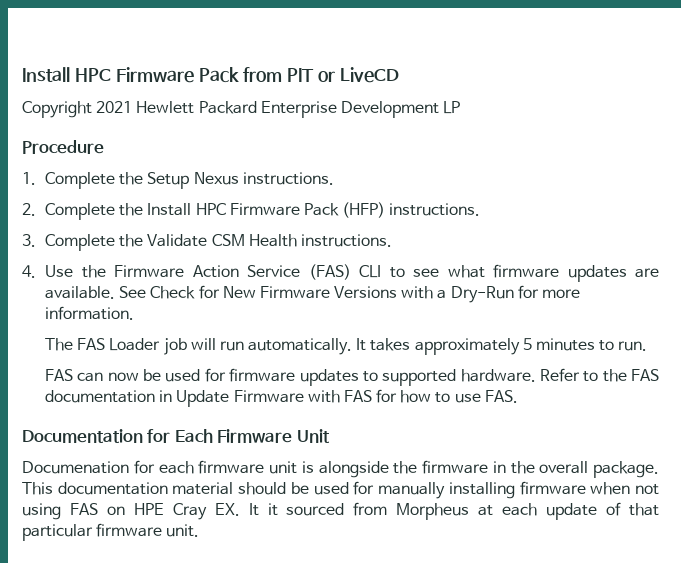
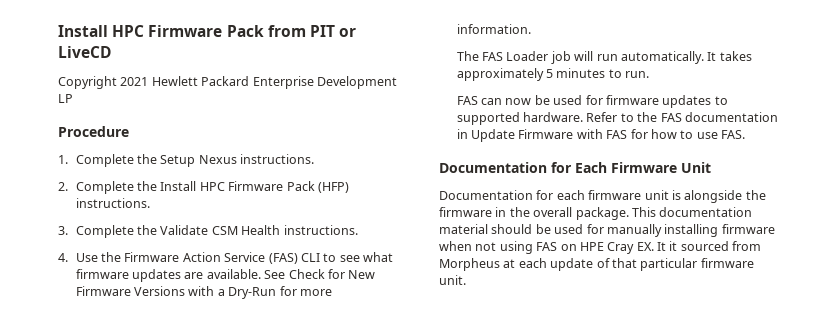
[22,461,129,474] Documenation -> [439,190,533,200] Documentation

